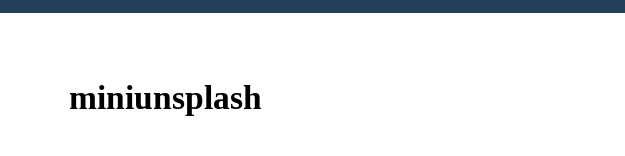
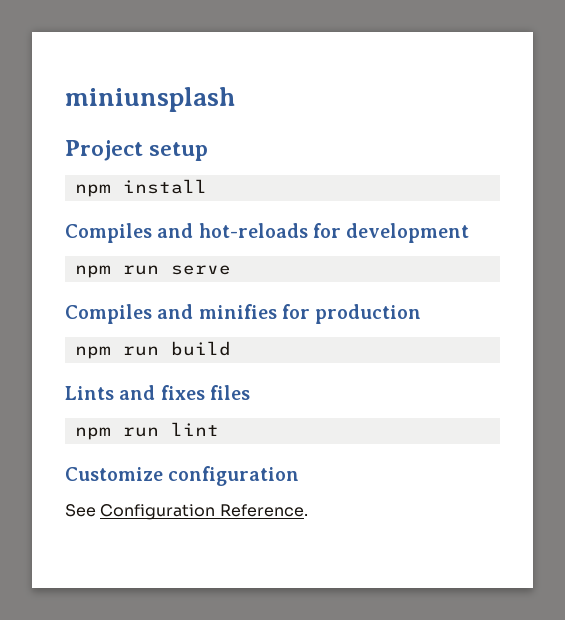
(262, 100) none -> [65,140,209,161] [74,179,207,197] [65,223,470,243] [74,265,231,278] [65,304,422,324] [74,341,231,359] [65,385,250,400] [74,422,219,440] [65,466,300,486] [65,504,308,520] // Project setup // npm install // Compiles and hot-reloads for development // npm run serve // Compiles and minifies for production // npm run build // Lints and fixes files // npm run lint // Customize configuration // See Configuration Reference.

